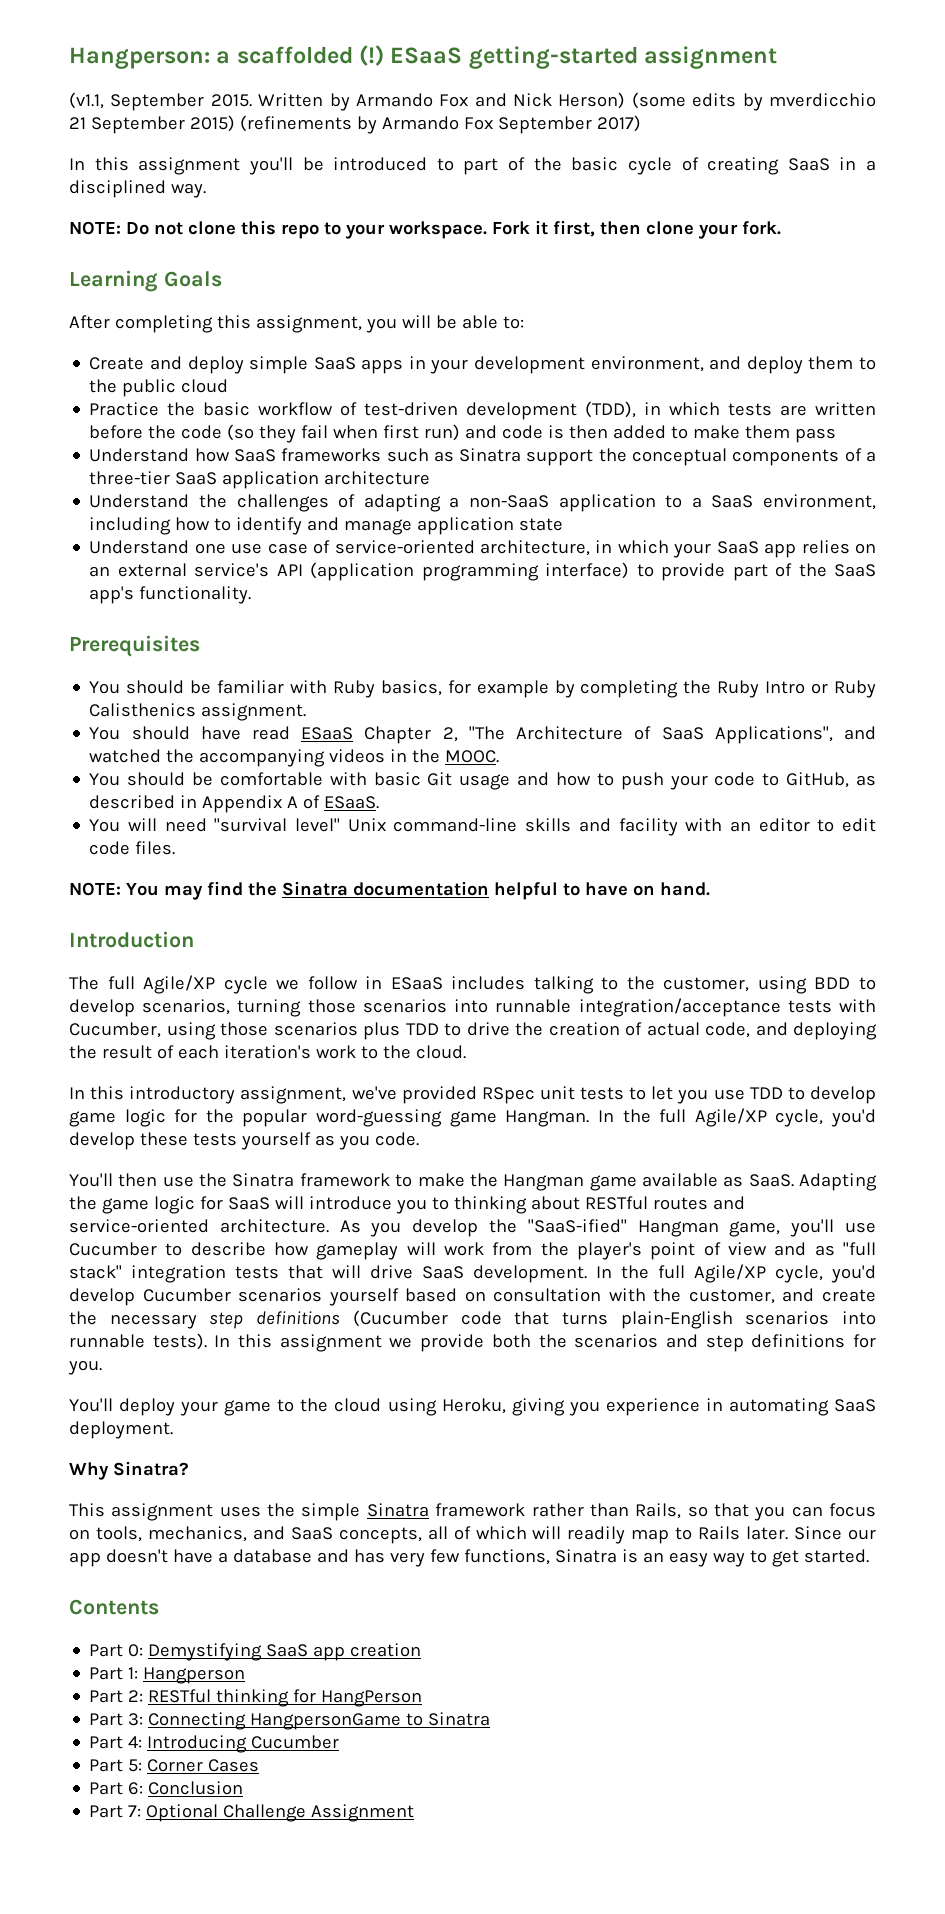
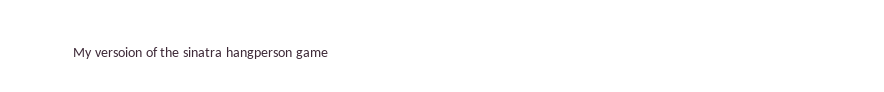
[69,45,778,69] [69,92,876,111] [69,115,641,134] [69,157,876,175] [69,180,206,198] [69,220,781,239] [69,270,222,292] [69,315,524,333] [89,356,876,374] [89,379,229,397] [89,401,876,420] [89,424,837,443] [89,448,877,466] [89,471,431,489] [89,494,877,512] [89,517,564,535] [89,540,877,558] [89,562,876,581] [89,586,252,604] [69,635,200,657] [89,680,876,698] [89,703,307,721] [89,726,876,744] [89,749,500,767] [89,772,876,790] [89,795,380,813] [89,818,876,836] [89,841,176,855] [69,881,710,900] [69,931,194,948] [69,975,876,994] [69,998,876,1017] [69,1022,877,1040] [69,1045,466,1059] [69,1086,876,1104] [69,1108,877,1127] [69,1132,419,1150] [69,1173,877,1191] [69,1196,745,1214] [69,1219,876,1237] [69,1242,877,1260] [69,1264,876,1283] [69,1288,876,1306] [69,1310,876,1329] [69,1333,876,1352] [68,1360,102,1375] [69,1398,876,1416] [69,1421,173,1439] [69,1461,189,1480] [69,1503,877,1521] [69,1526,876,1544] [69,1549,869,1567] [69,1599,159,1615] [89,1643,422,1661] [89,1667,246,1684] [89,1689,423,1707] [89,1712,491,1730] [89,1735,340,1753] [89,1759,260,1772] [89,1781,244,1795] [89,1804,415,1822] Hangperson: a scaffolded (!) ESaaS getting-started assignment // (v1.1, September 2015. Written by Armando Fox and Nick Herson) (some edits by mverdicchio 21 September 2015) (refinements by Armando Fox September 2017) // In this assignment you'll be introduced to part of the basic cycle of creating SaaS in a disciplined way. // NOTE: Do not clone this repo to your workspace. Fork it first, then clone your fork. // Learning Goals // After completing this assignment, you will be able to: // Create and deploy simple SaaS apps in your development environment, and deploy them to the public cloud // Practice the basic workflow of test-driven development (TDD), in which tests are written before the code (so they fail when first run) and code is then added to make them pass // Understand how SaaS frameworks such as Sinatra support the conceptual components of a three-tier SaaS application architecture // Understand the challenges of adapting a non-SaaS application to a SaaS environment, including how to identify and manage application state // Understand one use case of service-oriented architecture, in which your SaaS app relies on an external service's API (application programming interface) to provide part of the SaaS app's functionality. // Prerequisites // You should be familiar with Ruby basics, for example by completing the Ruby Intro or Ruby Calisthenics assignment. // You should have read ESaaS Chapter 2, "The Architecture of SaaS Applications", and watched the accompanying videos in the MOOC. // You should be comfortable with basic Git usage and how to push your code to GitHub, as described in Appendix A of ESaaS. // You will need "survival level" Unix command-line skills and facility with an editor to edit code files. // NOTE: You may find the Sinatra documentation helpful to have on hand. // Introduction // The full Agile/XP cycle we follow in ESaaS includes talking to the customer, using BDD to develop scenarios, turning those scenarios into runnable integration/acceptance tests with Cucumber, using those scenarios plus TDD to drive the creation of actual code, and deploying the result of each iteration's work to the cloud. // In this introductory assignment, we've provided RSpec unit tests to let you use TDD to develop game logic for the popular word-guessing game Hangman. In the full Agile/XP cycle, you'd develop these tests yourself as you code. // You'll then use the Sinatra framework to make the Hangman game available as SaaS. Adapting the game logic for SaaS will introduce you to thinking about RESTful routes and service-oriented architecture. As you develop the "SaaS-ified" Hangman game, you'll use Cucumber to describe how gameplay will work from the player's point of view and as "full stack" integration tests that will drive SaaS development. In the full Agile/XP cycle, you'd develop Cucumber scenarios yourself based on consultation with the customer, and create the necessary step definitions (Cucumber code that turns plain-English scenarios into runnable tests). In this assignment we provide both the scenarios and step definitions for you. // You'll deploy your game to the cloud using Heroku, giving you experience in automating SaaS deployment. // Why Sinatra? // This assignment uses the simple Sinatra framework rather than Rails, so that you can focus on tools, mechanics, and SaaS concepts, all of which will readily map to Rails later. Since our app doesn't have a database and has very few functions, Sinatra is an easy way to get started. // Contents // Part 0: Demystifying SaaS app creation // Part 1: Hangperson // Part 2: RESTful thinking for HangPerson // Part 3: Connecting HangpersonGame to Sinatra // Part 4: Introducing Cucumber // Part 5: Corner Cases // Part 6: Conclusion // Part 7: Optional Challenge Assignment -> [73,47,328,59] My versoion of the sinatra hangperson game

